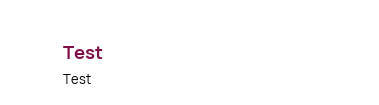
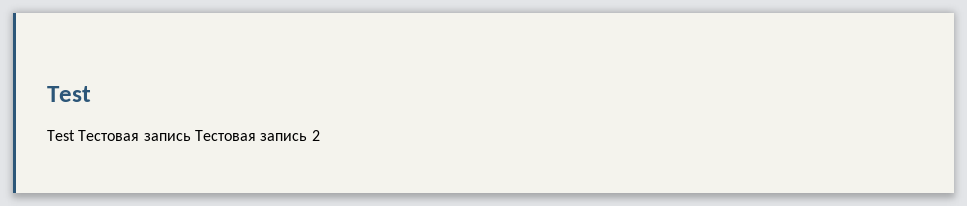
(91, 79) none -> [78,130,320,141] Тестовая запись Тестовая запись 2

